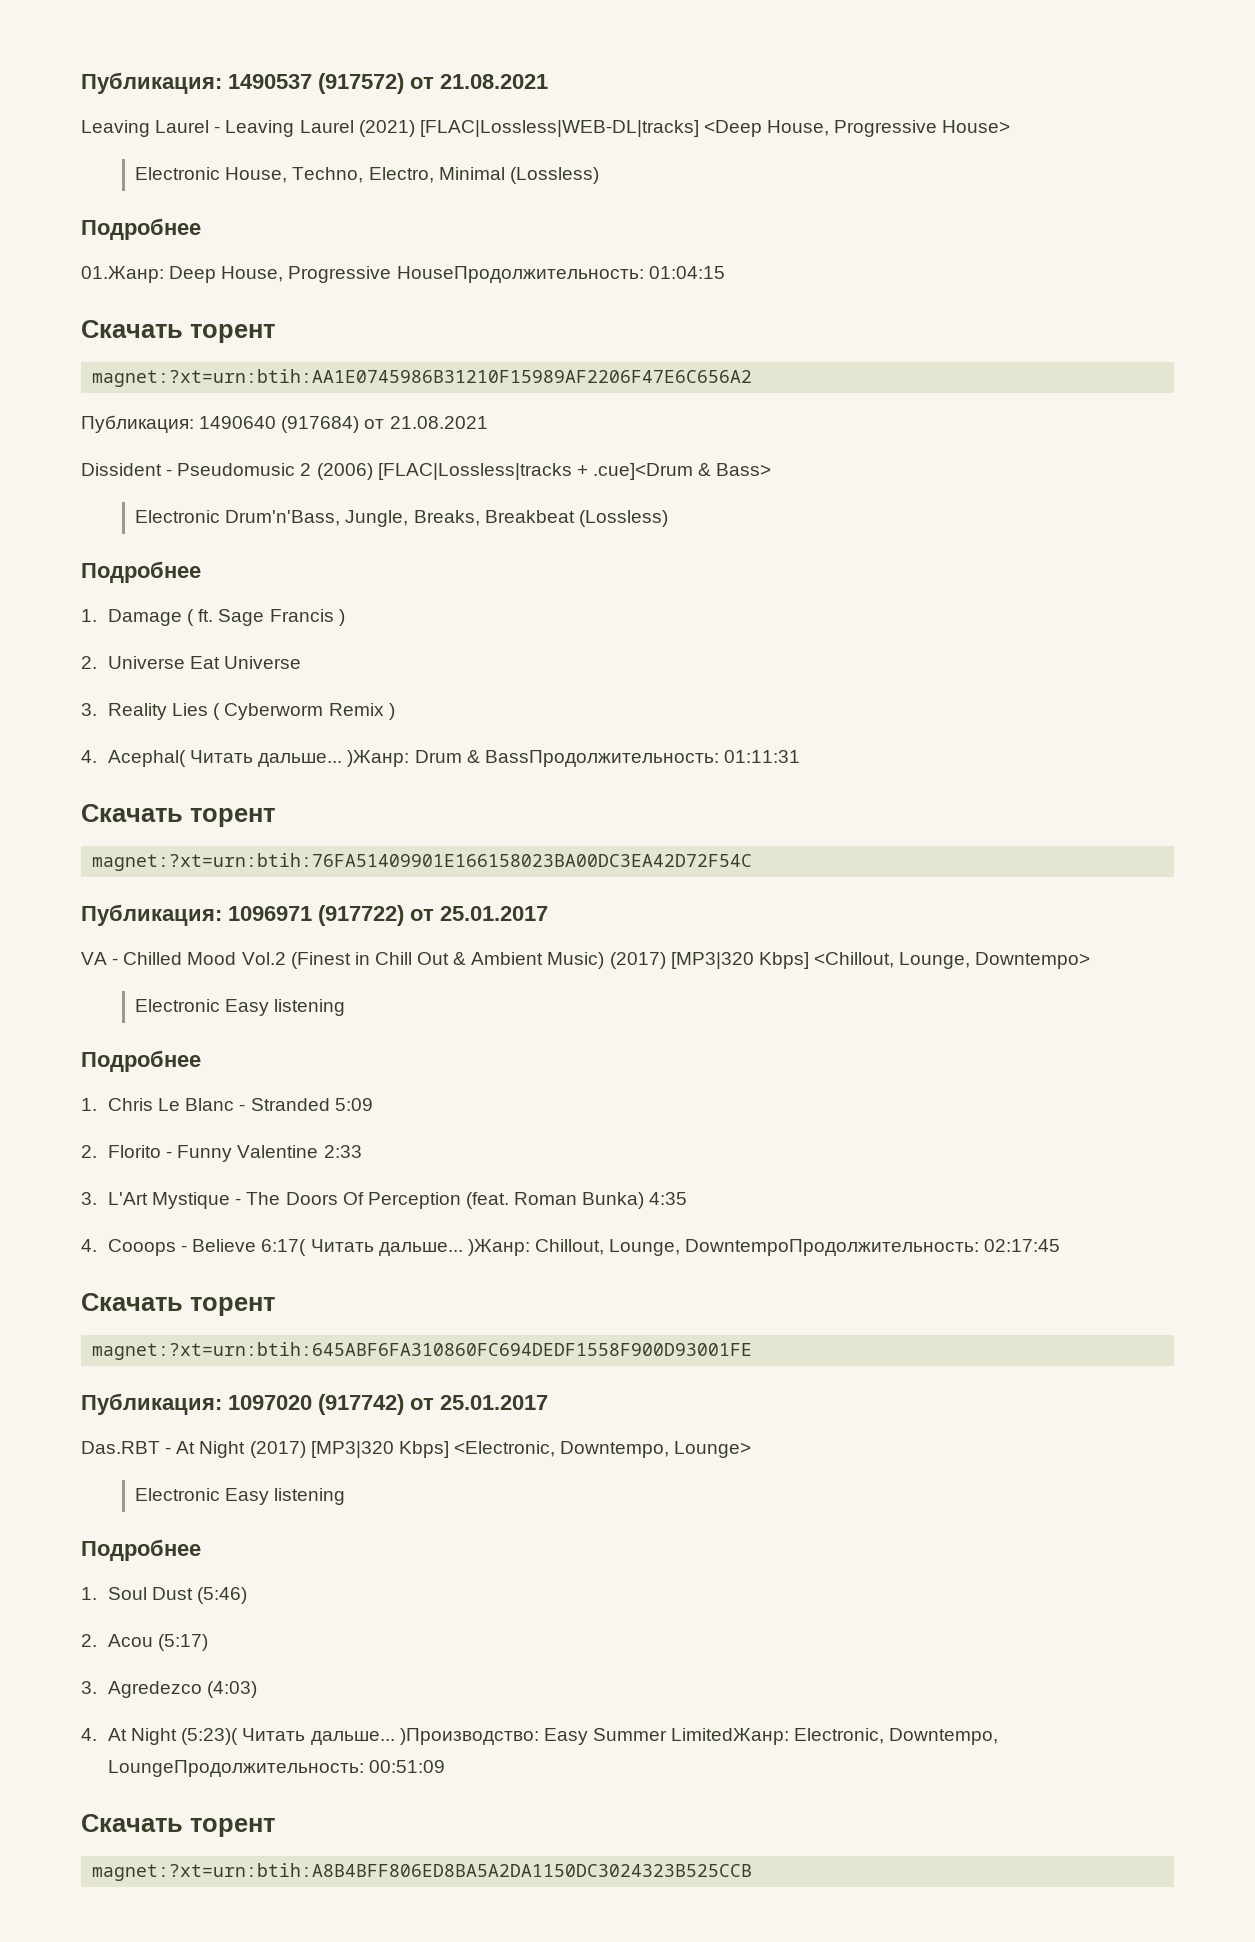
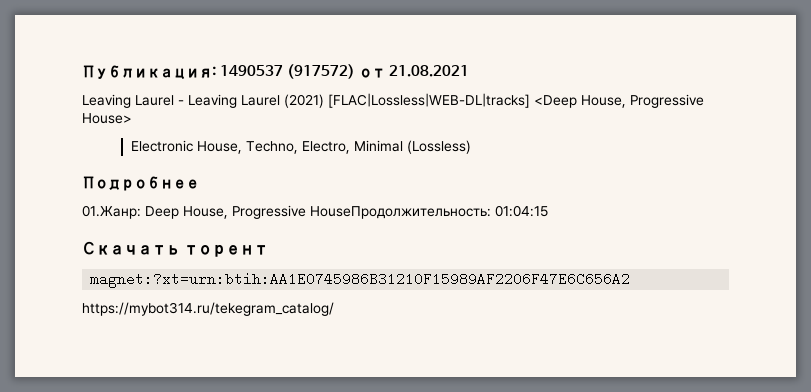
[81,415,488,433] [81,463,772,480] [135,510,668,527] [81,561,201,583] [81,609,345,626] [81,656,302,669] [81,703,395,720] [81,750,800,767] [81,804,275,827] [92,853,753,871] [81,904,548,926] [81,952,1091,969] [135,999,346,1016] [81,1050,201,1072] [81,1098,373,1111] [81,1145,362,1162] [81,1192,688,1209] [81,1239,1061,1256] [81,1293,275,1316] [92,1342,753,1360] [81,1393,548,1415] [81,1441,752,1458] [135,1488,346,1505] [81,1539,201,1561] [81,1587,248,1604] [81,1634,209,1651] [81,1681,258,1698] [81,1728,999,1745] [108,1760,446,1777] [81,1814,275,1837] [92,1863,753,1881] Публикация: 1490640 (917684) от 21.08.2021 // Dissident - Pseudomusic 2 (2006) [FLAC|Lossless|tracks + .cue]<Drum & Bass> // Electronic Drum'n'Bass, Jungle, Breaks, Breakbeat (Lossless) // Подробнее // 1. Damage ( ft. Sage Francis ) // 2. Universe Eat Universe // 3. Reality Lies ( Cyberworm Remix ) // 4. Acephal( Читать дальше... )Жанр: Drum & BassПродолжительность: 01:11:31 // Скачать торент // magnet:?xt=urn:btih:76FA51409901E166158023BA00DC3EA42D72F54C // Публикация: 1096971 (917722) от 25.01.2017 // VA - Chilled Mood Vol.2 (Finest in Chill Out & Ambient Music) (2017) [MP3|320 Kbps] <Chillout, Lounge, Downtempo> // Electronic Easy listening // Подробнее // 1. Chris Le Blanc - Stranded 5:09 // 2. Florito - Funny Valentine 2:33 // 3. L'Art Mystique - The Doors Of Perception (feat. Roman Bunka) 4:35 // 4. Cooops - Believe 6:17( Читать дальше... )Жанр: Chillout, Lounge, DowntempoПродолжительность: 02:17:45 // Скачать торент // magnet:?xt=urn:btih:645ABF6FA310860FC694DEDF1558F900D93001FE // Публикация: 1097020 (917742) от 25.01.2017 // Das.RBT - At Night (2017) [MP3|320 Kbps] <Electronic, Downtempo, Lounge> // Electronic Easy listening // Подробнее // 1. Soul Dust (5:46) // 2. Acou (5:17) // 3. Agredezco (4:03) // 4. At Night (5:23)( Читать дальше... )Производство: Easy Summer LimitedЖанр: Electronic, Downtempo, LoungeПродолжительность: 00:51:09 // Скачать торент // magnet:?xt=urn:btih:A8B4BFF806ED8BA5A2DA1150DC3024323B525CCB -> [82,302,334,316] https://mybot314.ru/tekegram_catalog/

